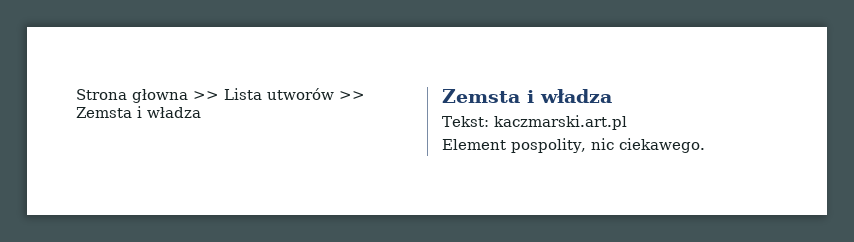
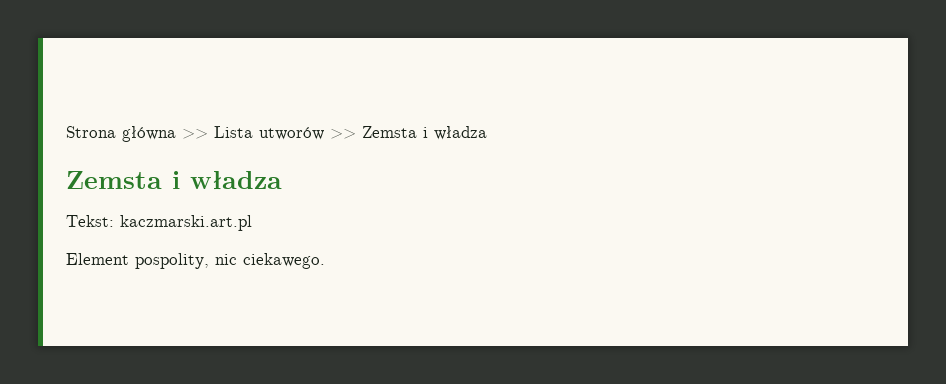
[132,89,188,103] głowna -> [122,126,176,142] główna

